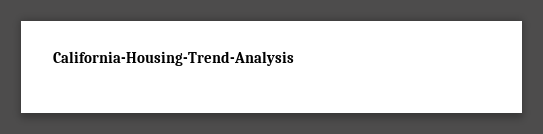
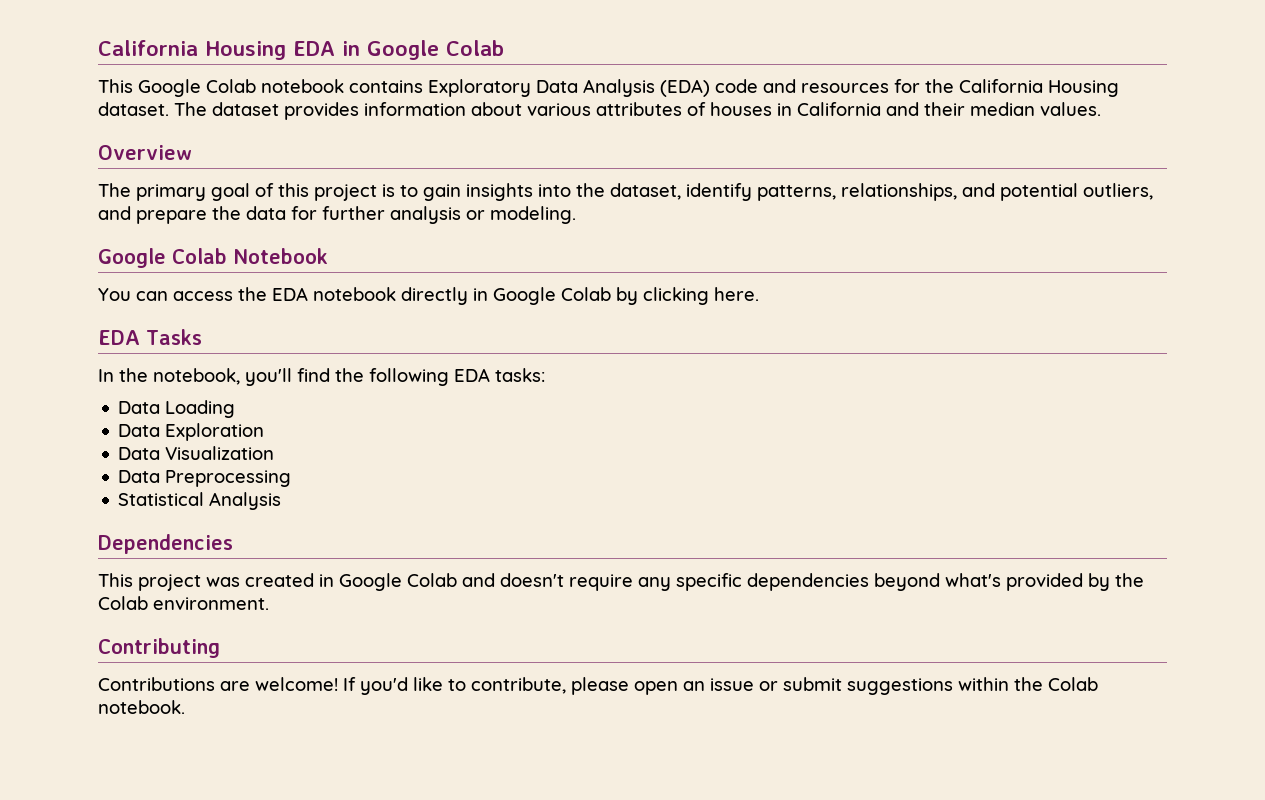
[53,51,294,66] California-Housing-Trend-Analysis -> [98,40,504,60] [98,79,1119,97] [98,102,1101,120] [98,145,192,160] [98,183,1153,201] [98,206,576,224] [98,248,328,268] [98,287,759,305] [98,329,202,345] [98,368,545,386] [118,400,236,418] [118,423,265,441] [118,446,275,460] [118,470,292,487] [118,492,282,510] [98,534,233,554] [98,573,1144,591] [98,596,269,610] [98,638,220,658] [98,677,1098,695] [98,700,185,714] California Housing EDA in Google Colab // This Google Colab notebook contains Exploratory Data Analysis (EDA) code and resources for the California Housing dataset. The dataset provides information about various attributes of houses in California and their median values. // Overview // The primary goal of this project is to gain insights into the dataset, identify patterns, relationships, and potential outliers, and prepare the data for further analysis or modeling. // Google Colab Notebook // You can access the EDA notebook directly in Google Colab by clicking here. // EDA Tasks // In the notebook, you'll find the following EDA tasks: // Data Loading // Data Exploration // Data Visualization // Data Preprocessing // Statistical Analysis // Dependencies // This project was created in Google Colab and doesn't require any specific dependencies beyond what's provided by the Colab environment. // Contributing // Contributions are welcome! If you'd like to contribute, please open an issue or submit suggestions within the Colab notebook.

